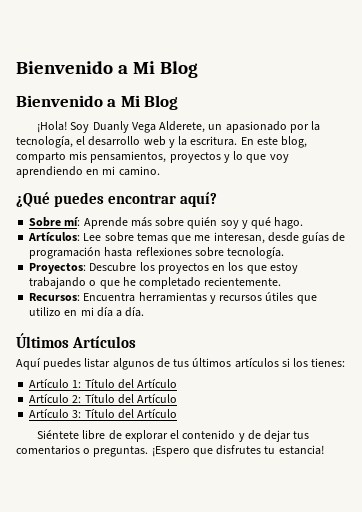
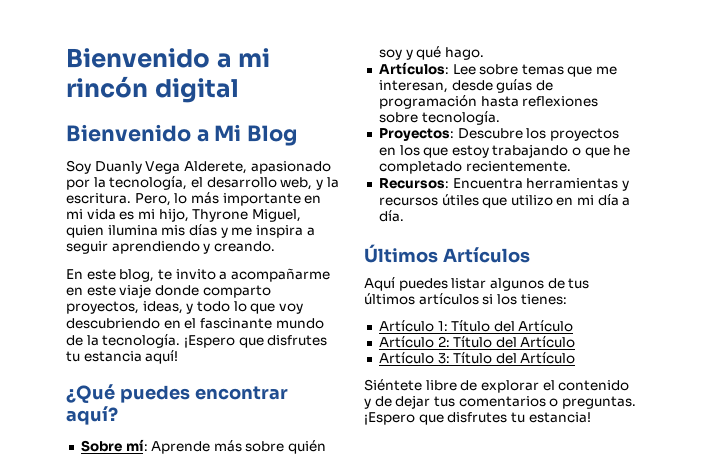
[16,61,198,78] [16,95,179,110] [37,121,68,133] Bienvenido a Mi Blog // Bienvenido a Mi Blog // ¡Hola! -> [66,48,271,68] [66,76,239,103] [66,124,298,146] Bienvenido a mi rincón digital // Bienvenido a Mi Blog //
[208,124,223,130] un -> (247, 167) none
[143,136,166,146] web -> [280,177,313,190] web,
[240,136,308,148] [16,151,289,163] [16,166,160,178] En este blog, comparto mis pensamientos, proyectos y lo que voy aprendiendo en mi camino. -> [134,192,322,206] [66,208,301,222] [66,224,315,238] [66,241,275,254] [66,268,330,282] [66,284,271,298] [66,301,303,314] [66,318,324,329] [66,334,328,348] [66,350,179,364] Pero, lo más importante en mi vida es mi hijo, Thyrone Miguel, quien ilumina mis días y me inspira a seguir aprendiendo y creando. // En este blog, te invito a acompañarme en este viaje donde comparto proyectos, ideas, y todo lo que voy descubriendo en el fascinante mundo de la tecnología. ¡Espero que disfrutes tu estancia aquí!

